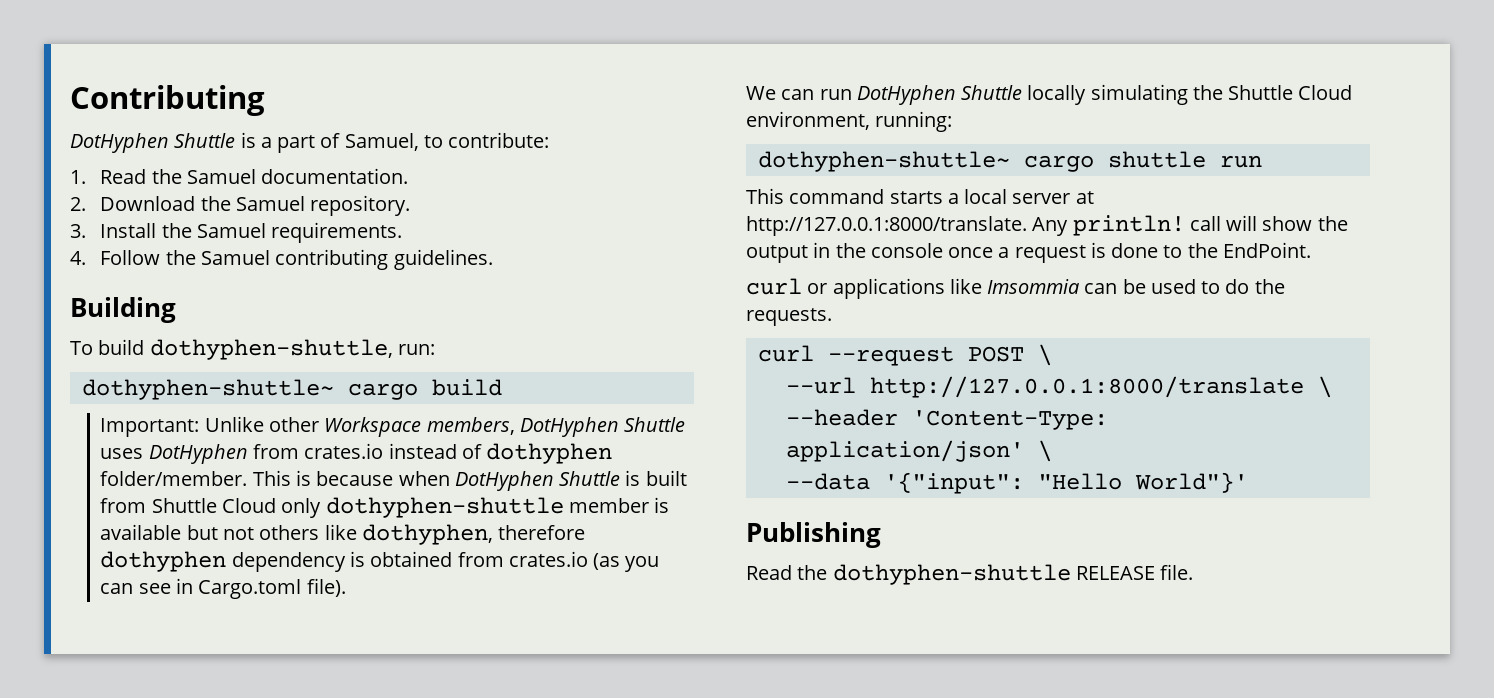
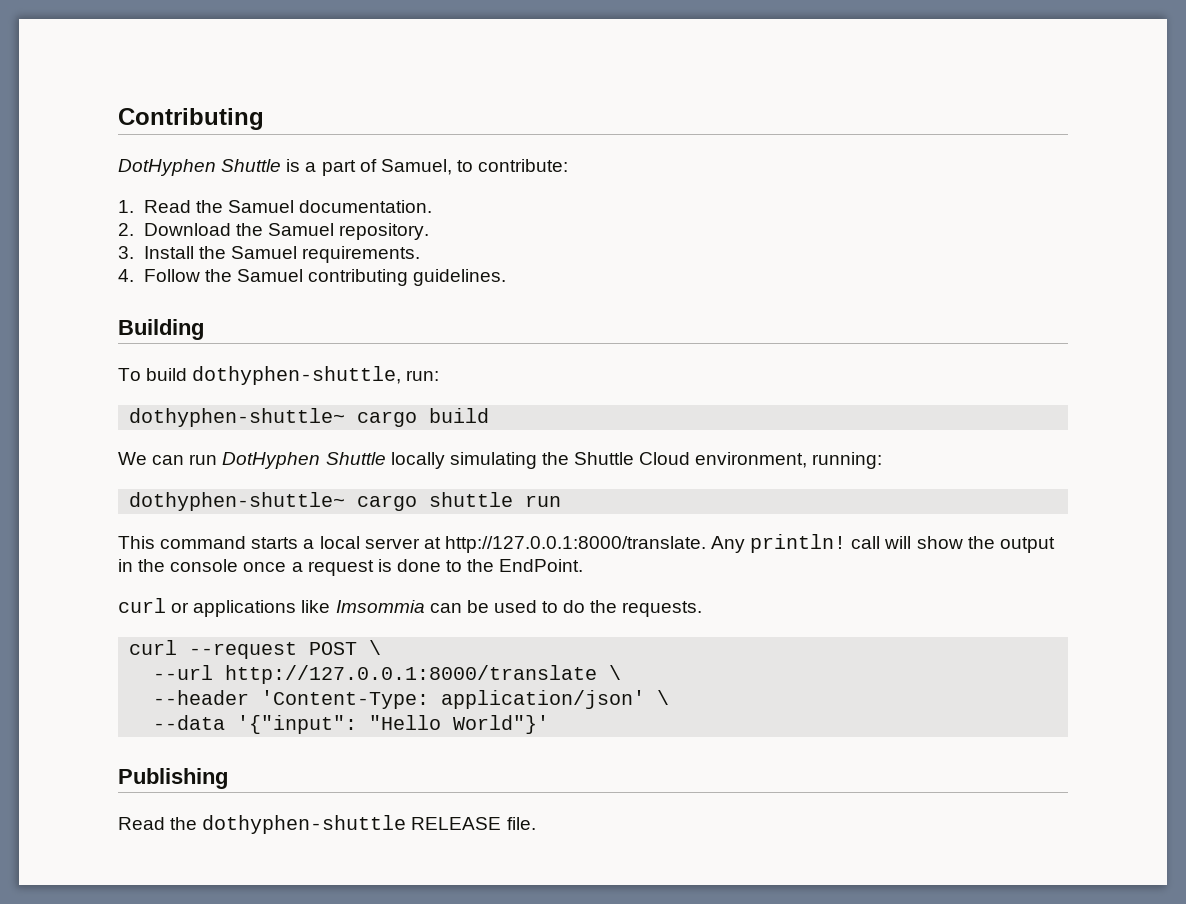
[100,416,686,437] [100,443,613,464] [100,470,687,491] [100,497,670,518] [100,524,586,545] [100,551,660,572] [100,578,346,599] // Important: Unlike other Workspace members, DotHyphen Shuttle uses DotHyphen from crates.io instead of dothyphen folder/member. This is because when DotHyphen Shuttle is built from Shuttle Cloud only dothyphen-shuttle member is available but not others like dothyphen, therefore dothyphen dependency is obtained from crates.io (as you can see in Cargo.toml file). -> (490, 415) none

